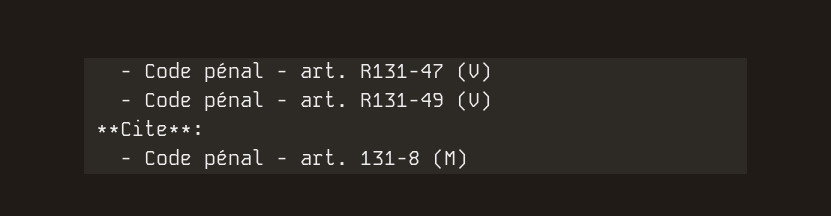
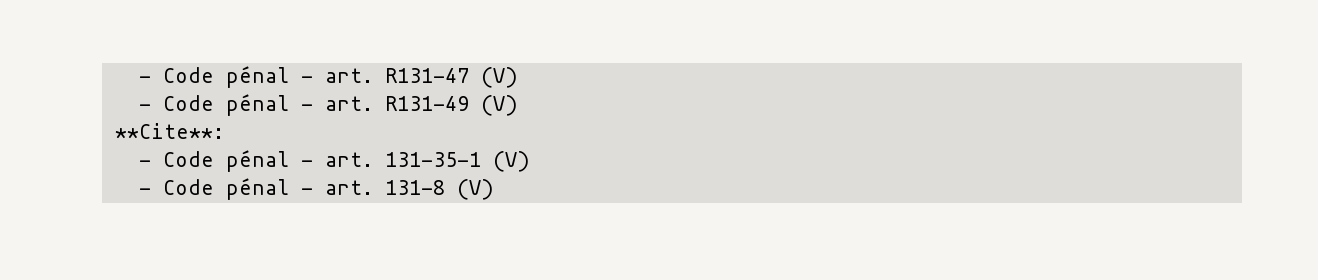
(205, 127) none -> [138,150,530,172] // - Code pénal - art. 131-35-1 (V)
[432,149,469,169] (M) -> [456,179,494,200] (V)

